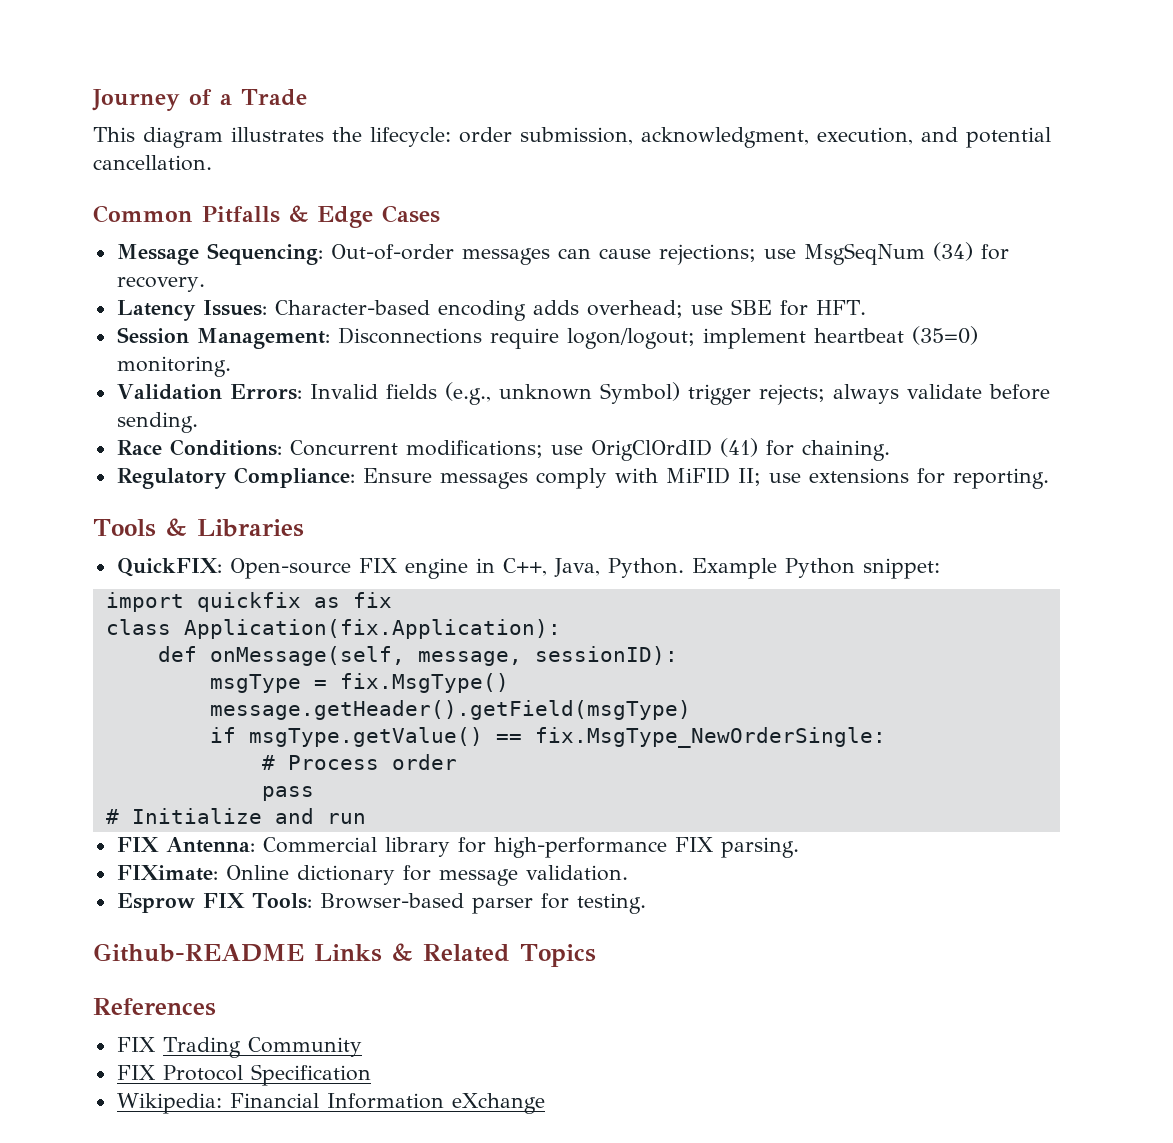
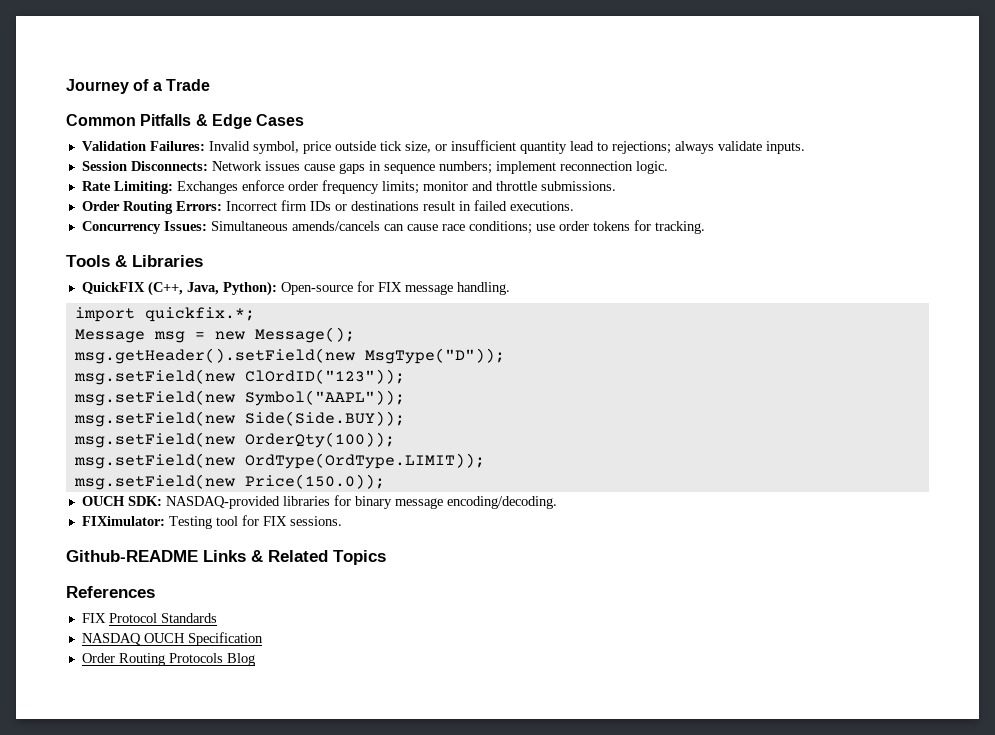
[93,127,1051,148] [93,155,212,171] // This diagram illustrates the lifecycle: order submission, acknowledgment, execution, and potential cancellation. -> (210, 85) none
[116,242,1009,265] [116,276,205,292] [116,299,866,321] [116,326,978,349] [116,356,231,377] [116,382,1050,405] [116,412,198,433] [116,438,890,461] [116,467,1049,489] [93,518,304,537] [116,558,940,579] [105,592,392,612] [105,619,561,639] [157,646,678,666] [209,673,509,693] [209,700,691,720] [209,727,886,748] [261,754,457,770] [261,786,314,801] [105,808,366,824] [116,837,799,858] [116,865,628,886] [116,893,646,914] Message Sequencing: Out-of-order messages can cause rejections; use MsgSeqNum (34) for recovery. // Latency Issues: Character-based encoding adds overhead; use SBE for HFT. // Session Management: Disconnections require logon/logout; implement heartbeat (35=0) monitoring. // Validation Errors: Invalid fields (e.g., unknown Symbol) trigger rejects; always validate before sending. // Race Conditions: Concurrent modifications; use OrigClOrdID (41) for chaining. // Regulatory Compliance: Ensure messages comply with MiFID II; use extensions for reporting. // Tools & Libraries // QuickFIX: Open-source FIX engine in C++, Java, Python. Example Python snippet: // import quickfix as fix // class Application(fix.Application): // def onMessage(self, message, sessionID): // msgType = fix.MsgType() // message.getHeader().getField(msgType) // if msgType.getValue() == fix.MsgType_NewOrderSingle: // # Process order // pass // # Initialize and run // FIX Antenna: Commercial library for high-performance FIX parsing. // FIXimate: Online dictionary for message validation. // Esprow FIX Tools: Browser-based parser for testing. -> [81,140,805,154] [81,161,668,174] [81,180,616,194] [81,200,574,214] [81,220,705,234] [66,255,203,267] [81,281,510,296] [74,307,255,322] [74,327,355,343] [73,348,505,364] [73,369,405,385] [73,390,405,406] [73,411,405,427] [73,432,395,448] [73,453,485,469] [73,474,385,490] [81,495,557,509] [81,515,342,529] Validation Failures: Invalid symbol, price outside tick size, or insufficient quantity lead to rejections; always validate inputs. // Session Disconnects: Network issues cause gaps in sequence numbers; implement reconnection logic. // Rate Limiting: Exchanges enforce order frequency limits; monitor and throttle submissions. // Order Routing Errors: Incorrect firm IDs or destinations result in failed executions. // Concurrency Issues: Simultaneous amends/cancels can cause race conditions; use order tokens for tracking. // Tools & Libraries // QuickFIX (C++, Java, Python): Open-source for FIX message handling. // import quickfix.*; // Message msg = new Message(); // msg.getHeader().setField(new MsgType("D")); // msg.setField(new ClOrdID("123")); // msg.setField(new Symbol("AAPL")); // msg.setField(new Side(Side.BUY)); // msg.setField(new OrderQty(100)); // msg.setField(new OrdType(OrdType.LIMIT)); // msg.setField(new Price(150.0)); // OUCH SDK: NASDAQ-provided libraries for binary message encoding/decoding. // FIXimulator: Testing tool for FIX sessions.
[162,1037,362,1058] [116,1064,371,1086] [116,1093,545,1114] Trading Community // FIX Protocol Specification // Wikipedia: Financial Information eXchange -> [108,613,217,623] [81,632,263,646] [81,653,255,666] Protocol Standards // NASDAQ OUCH Specification // Order Routing Protocols Blog

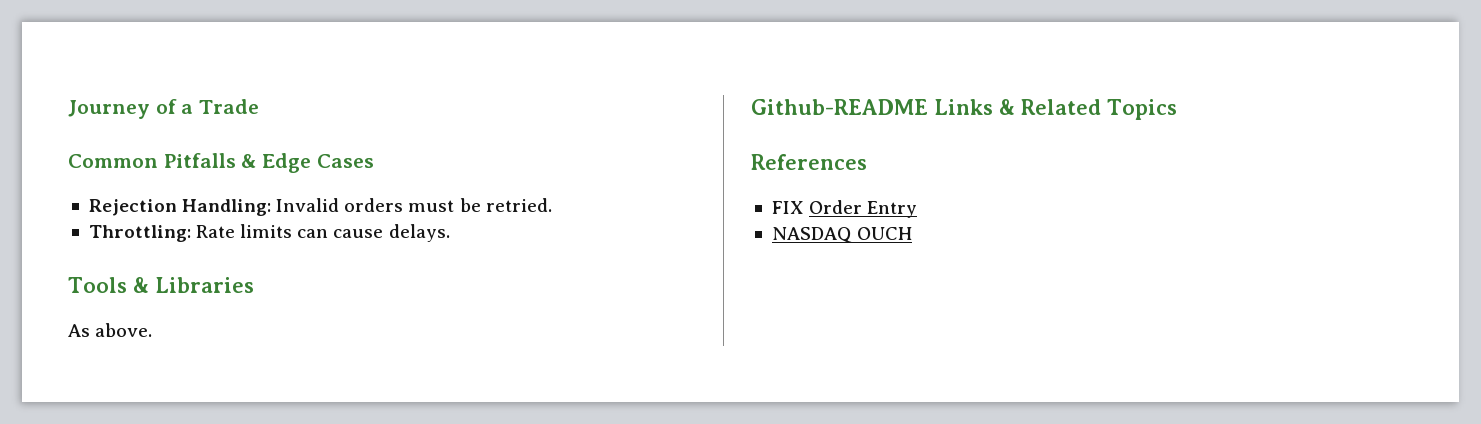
[81,140,805,154] [81,161,668,174] [81,180,616,194] [81,200,574,214] [81,220,705,234] [66,255,203,267] [81,281,510,296] [74,307,255,322] [74,327,355,343] [73,348,505,364] [73,369,405,385] [73,390,405,406] [73,411,405,427] [73,432,395,448] [73,453,485,469] [73,474,385,490] [81,495,557,509] [81,515,342,529] Validation Failures: Invalid symbol, price outside tick size, or insufficient quantity lead to rejections; always validate inputs. // Session Disconnects: Network issues cause gaps in sequence numbers; implement reconnection logic. // Rate Limiting: Exchanges enforce order frequency limits; monitor and throttle submissions. // Order Routing Errors: Incorrect firm IDs or destinations result in failed executions. // Concurrency Issues: Simultaneous amends/cancels can cause race conditions; use order tokens for tracking. // Tools & Libraries // QuickFIX (C++, Java, Python): Open-source for FIX message handling. // import quickfix.*; // Message msg = new Message(); // msg.getHeader().setField(new MsgType("D")); // msg.setField(new ClOrdID("123")); // msg.setField(new Symbol("AAPL")); // msg.setField(new Side(Side.BUY)); // msg.setField(new OrderQty(100)); // msg.setField(new OrdType(OrdType.LIMIT)); // msg.setField(new Price(150.0)); // OUCH SDK: NASDAQ-provided libraries for binary message encoding/decoding. // FIXimulator: Testing tool for FIX sessions. -> [88,198,552,216] [88,224,450,242] [68,277,254,293] [68,323,153,337] Rejection Handling: Invalid orders must be retried. // Throttling: Rate limits can cause delays. // Tools & Libraries // As above.
[108,613,217,623] Protocol Standards -> [809,200,918,218] Order Entry
[187,632,263,646] [81,653,255,666] Specification // Order Routing Protocols Blog -> (913, 233) none

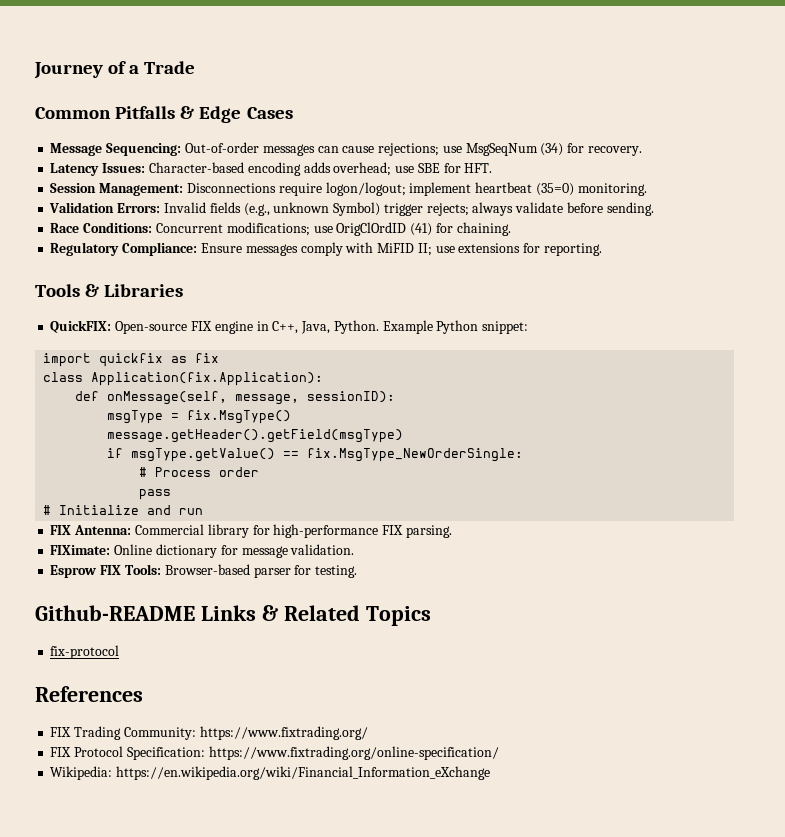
[88,198,552,216] [88,224,450,242] [68,277,254,293] [68,323,153,337] Rejection Handling: Invalid orders must be retried. // Throttling: Rate limits can cause delays. // Tools & Libraries // As above. -> [50,142,642,156] [50,162,493,176] [50,182,647,196] [49,202,654,216] [50,222,511,236] [50,242,602,256] [35,284,184,297] [50,320,529,334] [43,353,220,367] [43,372,324,386] [75,391,396,405] [107,410,292,424] [107,429,404,443] [107,448,524,462] [139,467,260,477] [139,489,172,500] [43,505,204,515] [50,524,452,538] [50,544,355,558] [50,564,358,578] Message Sequencing: Out-of-order messages can cause rejections; use MsgSeqNum (34) for recovery. // Latency Issues: Character-based encoding adds overhead; use SBE for HFT. // Session Management: Disconnections require logon/logout; implement heartbeat (35=0) monitoring. // Validation Errors: Invalid fields (e.g., unknown Symbol) trigger rejects; always validate before sending. // Race Conditions: Concurrent modifications; use OrigClOrdID (41) for chaining. // Regulatory Compliance: Ensure messages comply with MiFID II; use extensions for reporting. // Tools & Libraries // QuickFIX: Open-source FIX engine in C++, Java, Python. Example Python snippet: // import quickfix as fix // class Application(fix.Application): // def onMessage(self, message, sessionID): // msgType = fix.MsgType() // message.getHeader().getField(msgType) // if msgType.getValue() == fix.MsgType_NewOrderSingle: // # Process order // pass // # Initialize and run // FIX Antenna: Commercial library for high-performance FIX parsing. // FIXimate: Online dictionary for message validation. // Esprow FIX Tools: Browser-based parser for testing.
(1177, 109) none -> [50,645,120,659] // fix-protocol
[809,200,918,218] [771,227,913,243] Order Entry // NASDAQ OUCH -> [74,726,368,740] [50,746,499,760] [50,766,491,780] Trading Community: https://www.fixtrading.org/ // FIX Protocol Specification: https://www.fixtrading.org/online-specification/ // Wikipedia: https://en.wikipedia.org/wiki/Financial_Information_eXchange

